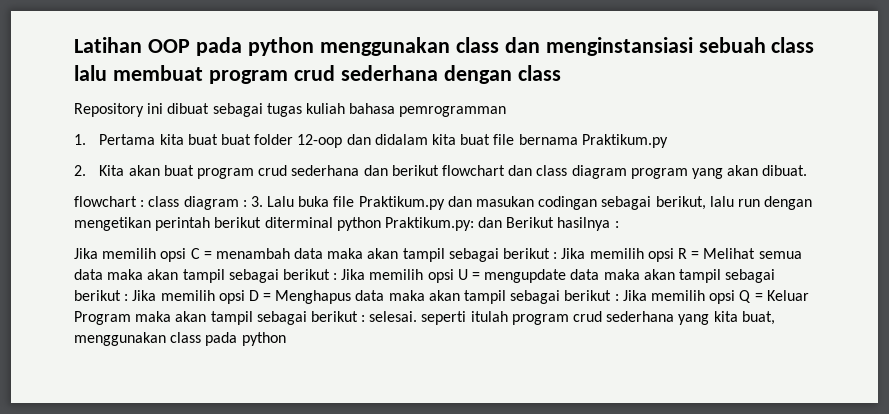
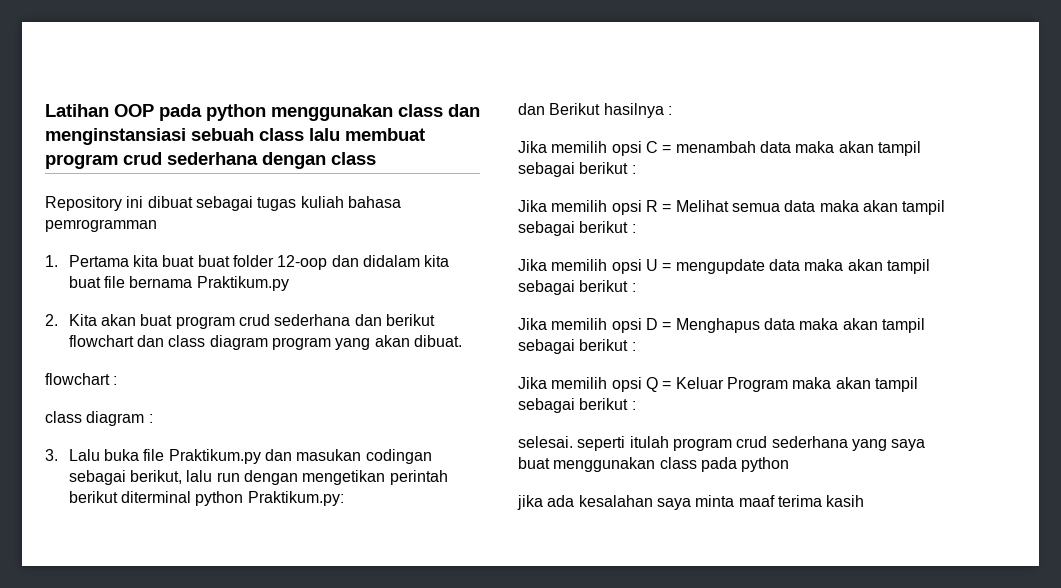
(145, 203) none -> (118, 380) //
(247, 203) none -> (153, 418) //
(474, 224) none -> (344, 498) //
(558, 255) none -> (636, 169) //
(338, 276) none -> (636, 228) //
(129, 297) none -> (636, 287) //
(619, 297) none -> (636, 346) //
(366, 318) none -> (636, 405) //
[713,311,775,325] kita buat, -> [891,439,926,451] [518,457,550,469] saya buat
(286, 339) none -> [517,495,865,510] // jika ada kesalahan saya minta maaf terima kasih

